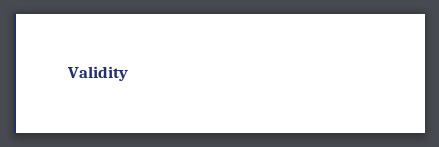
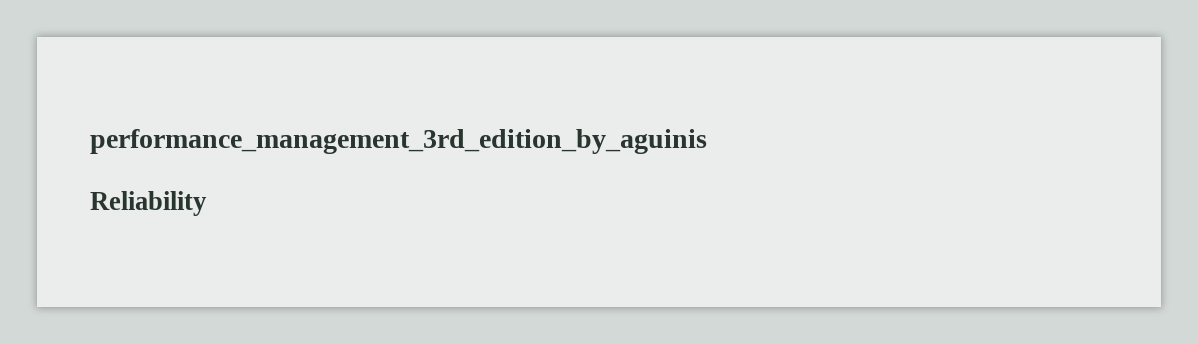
[67,66,128,81] Validity -> [90,129,707,154] [90,191,206,216] performance_management_3rd_edition_by_aguinis // Reliability

